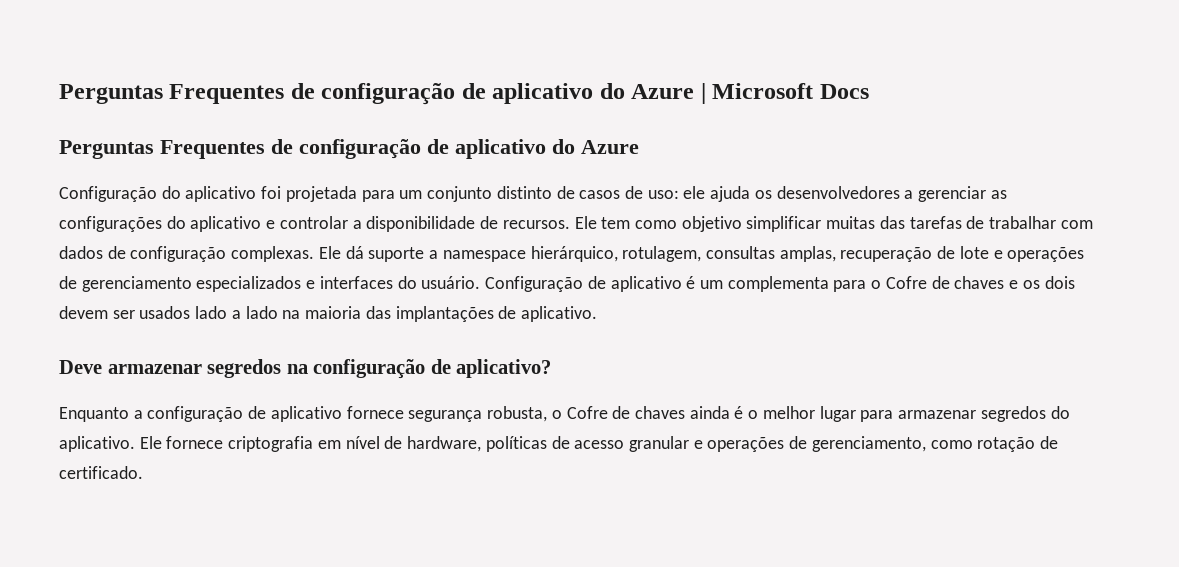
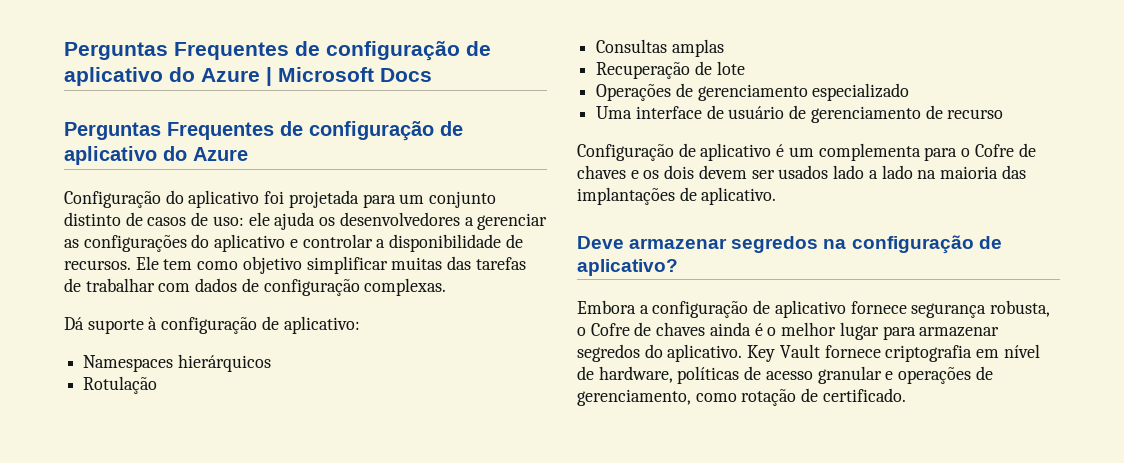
[318,246,1085,262] [59,276,481,292] Ele dá suporte a namespace hierárquico, rotulagem, consultas amplas, recuperação de lote e operações de gerenciamento especializados e interfaces do usuário. -> [64,316,360,334] [83,354,271,372] [83,376,158,394] [596,39,724,57] [596,61,745,79] [596,83,910,101] [596,105,1004,123] // Dá suporte à configuração de aplicativo: // Namespaces hierárquicos // Rotulação // Consultas amplas // Recuperação de lote // Operações de gerenciamento especializado // Uma interface de usuário de gerenciamento de recurso //
[59,407,129,422] Enquanto -> [577,300,636,314] Embora
[139,436,162,449] Ele -> [747,344,820,362] Key Vault

